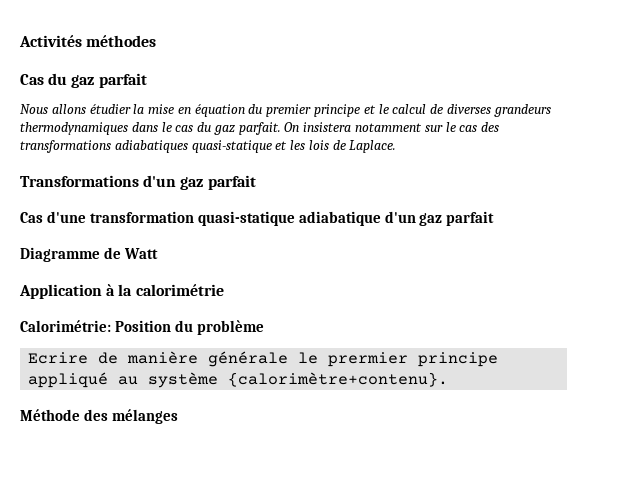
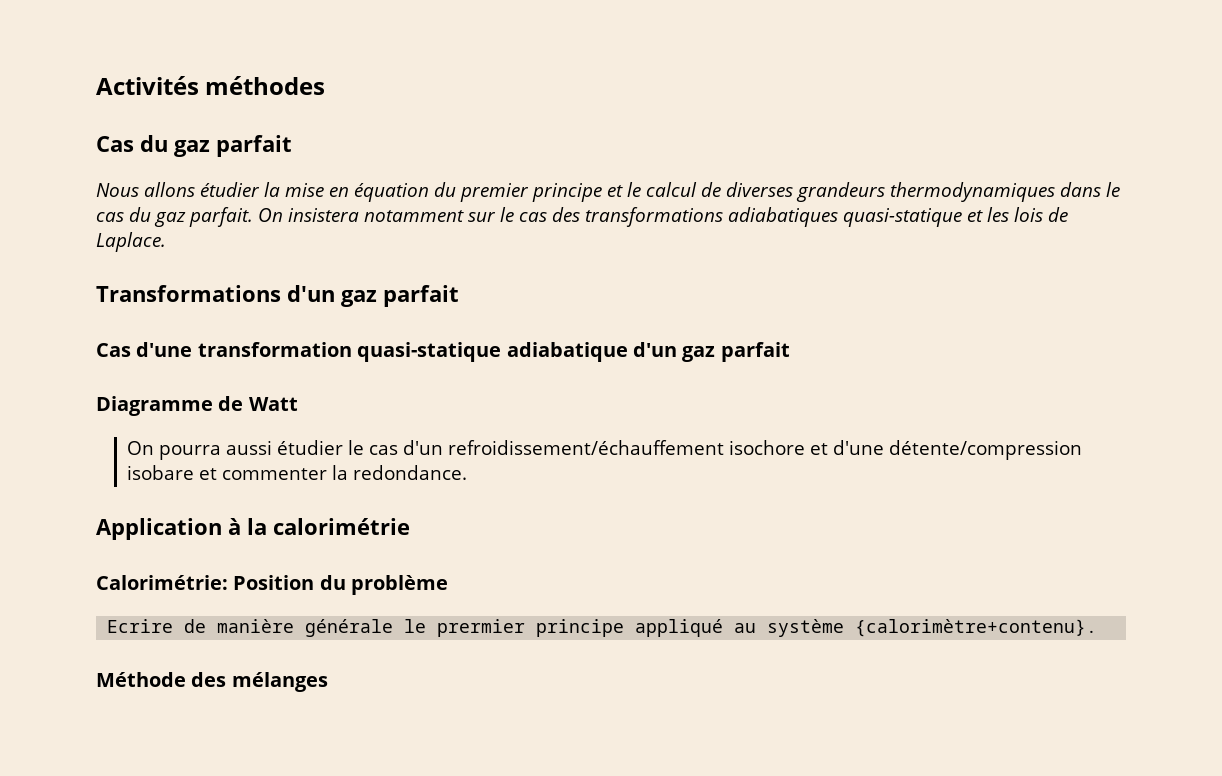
(158, 253) none -> [127,440,1083,460] [127,465,468,480] // On pourra aussi étudier le cas d'un refroidissement/échauffement isochore et d'une détente/compression isobare et commenter la redondance.

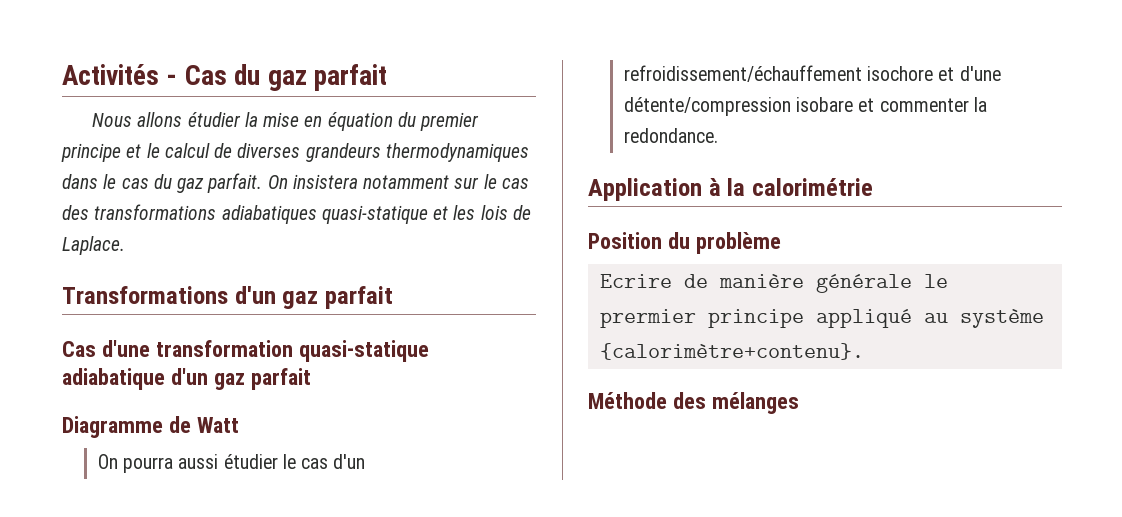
[205,76,326,95] méthodes // -> [166,74,178,85] -
[96,575,228,590] Calorimétrie: -> (873, 187) none

